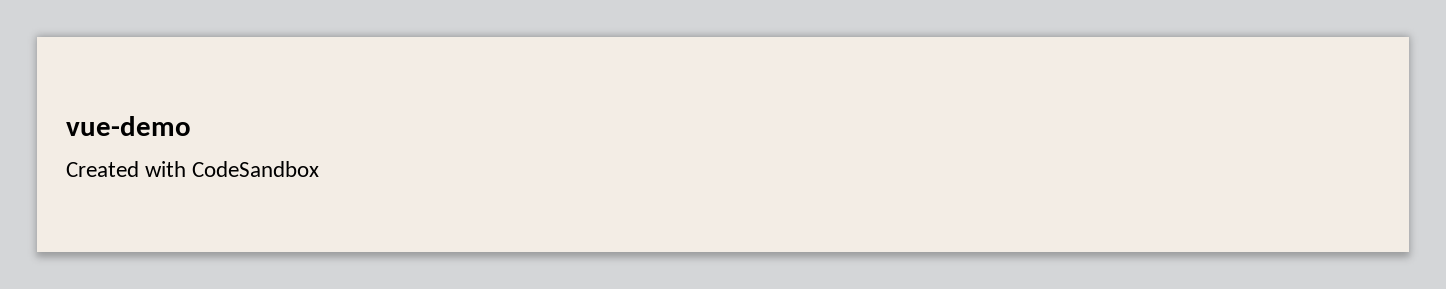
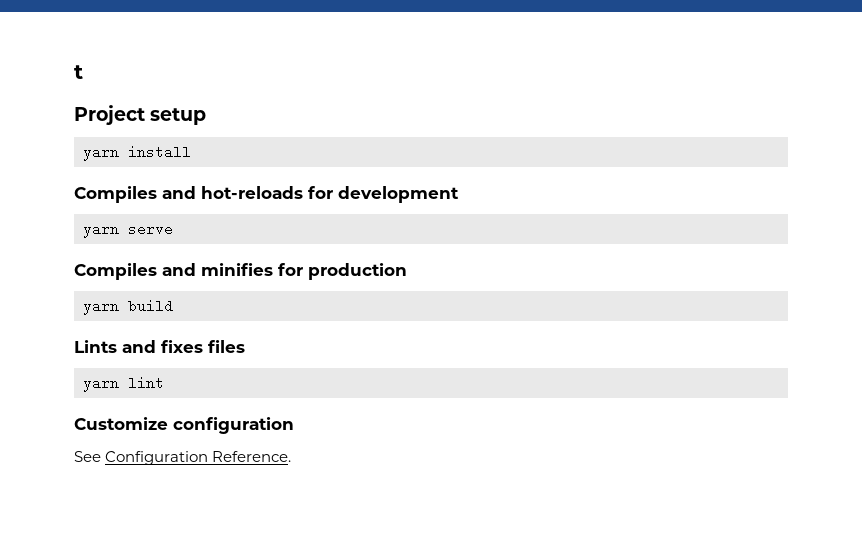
[66,116,191,136] [66,161,320,177] vue-demo // Created with CodeSandbox -> [74,65,83,79] [74,105,207,125] [83,145,191,161] [74,186,459,203] [83,222,173,238] [74,263,407,280] [83,299,173,315] [74,340,245,353] [83,376,164,392] [74,417,294,434] [74,451,292,465] t // Project setup // yarn install // Compiles and hot-reloads for development // yarn serve // Compiles and minifies for production // yarn build // Lints and fixes files // yarn lint // Customize configuration // See Configuration Reference.

